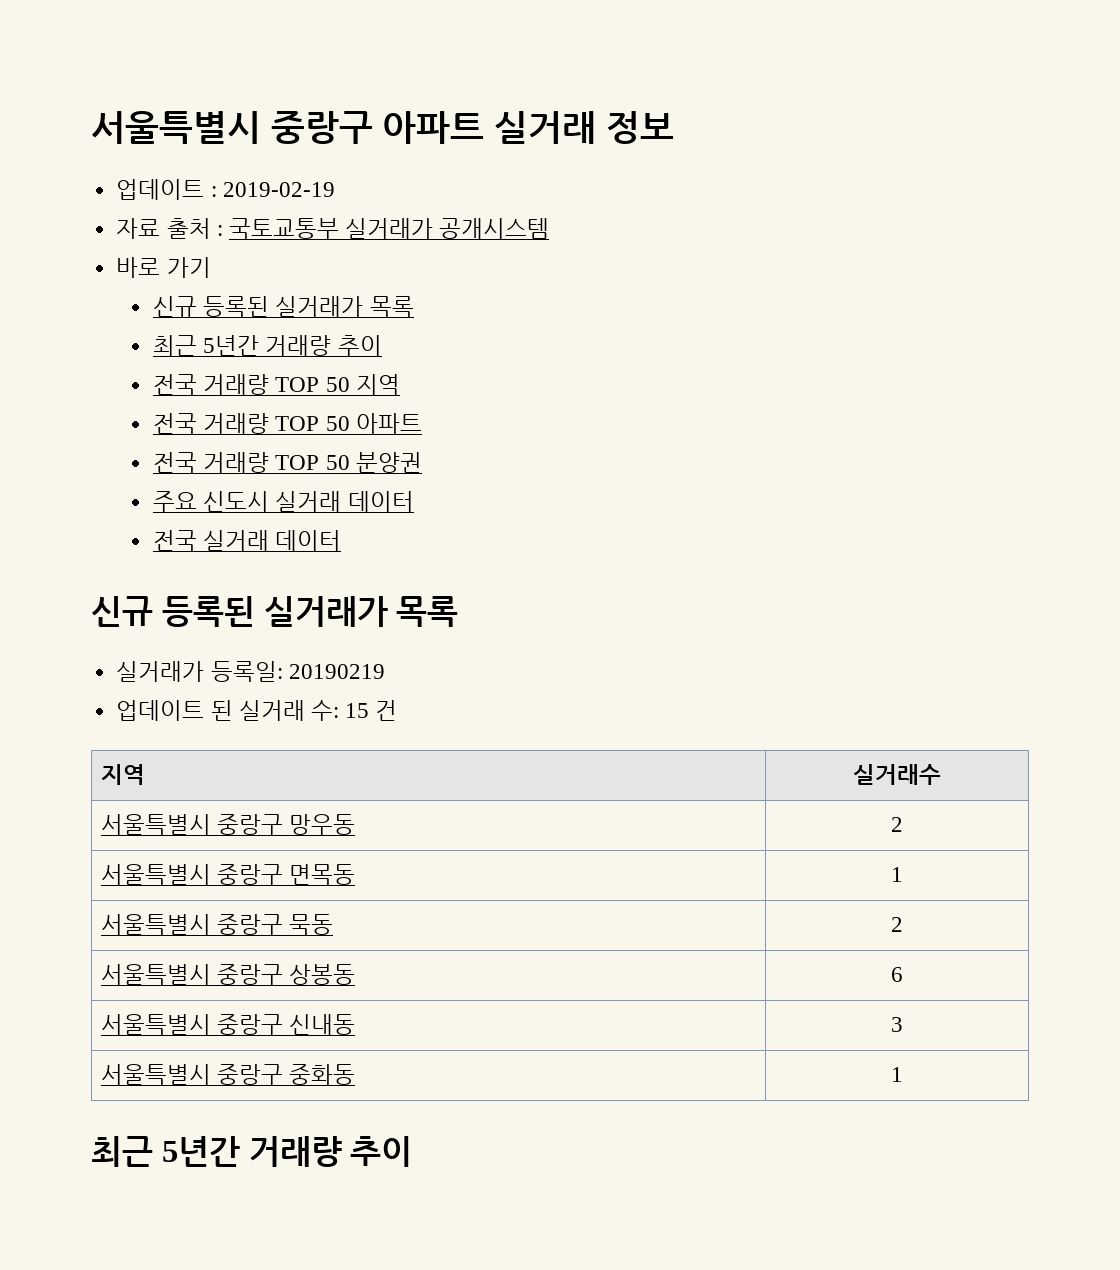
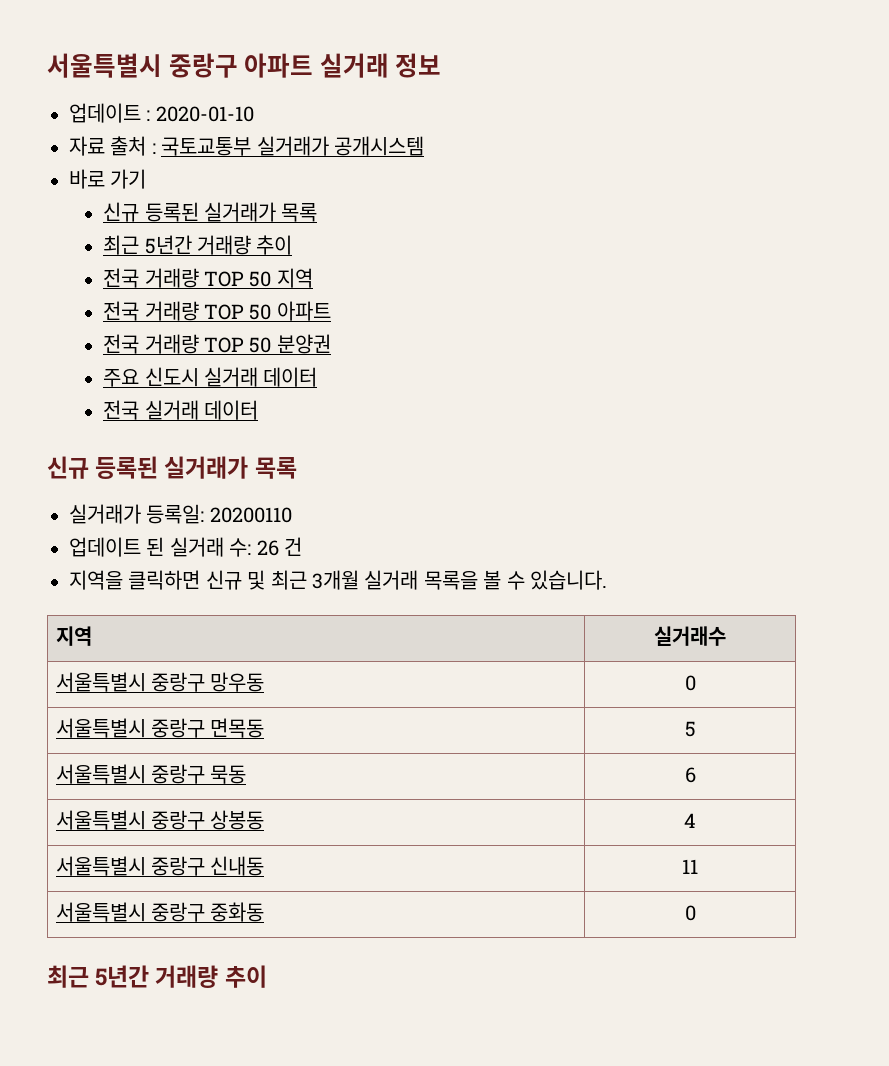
[222,182,335,197] 2019-02-19 -> [155,106,254,122] 2020-01-10
[288,664,385,679] 20190219 -> [209,507,292,523] 20200110
[345,703,370,718] 15 -> [256,540,279,556] 26
(398, 710) none -> [69,570,607,590] // 지역을 클릭하면 신규 및 최근 3개월 실거래 목록을 볼 수 있습니다.
[891,817,903,832] 2 -> [684,675,696,691] 0
[891,867,903,882] 1 -> [684,721,696,737] 5
[891,917,903,932] 2 -> [684,767,696,783] 6
[891,967,903,982] 6 -> [684,813,696,828] 4
[891,1017,903,1032] 3 -> [682,859,698,874] 11
[891,1067,903,1082] 1 -> [684,905,696,921] 0

